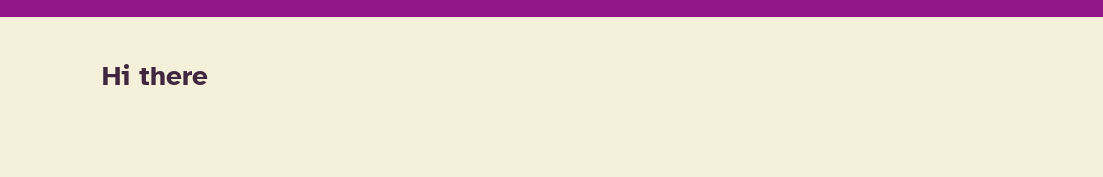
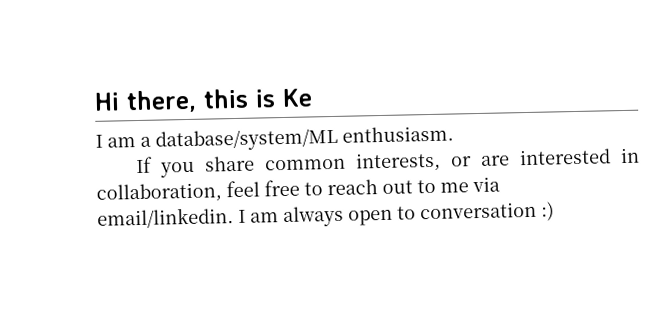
[139,67,208,85] there -> [126,88,313,114] [95,125,454,152] [135,147,640,178] [96,176,500,204] [97,201,555,229] there, this is Ke // I am a database/system/ML enthusiasm. // If you share common interests, or are interested in collaboration, feel free to reach out to me via email/linkedin. I am always open to conversation :)

